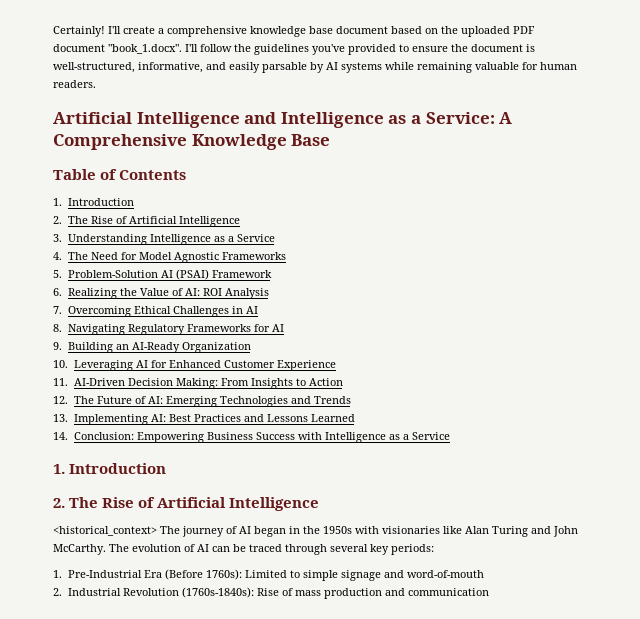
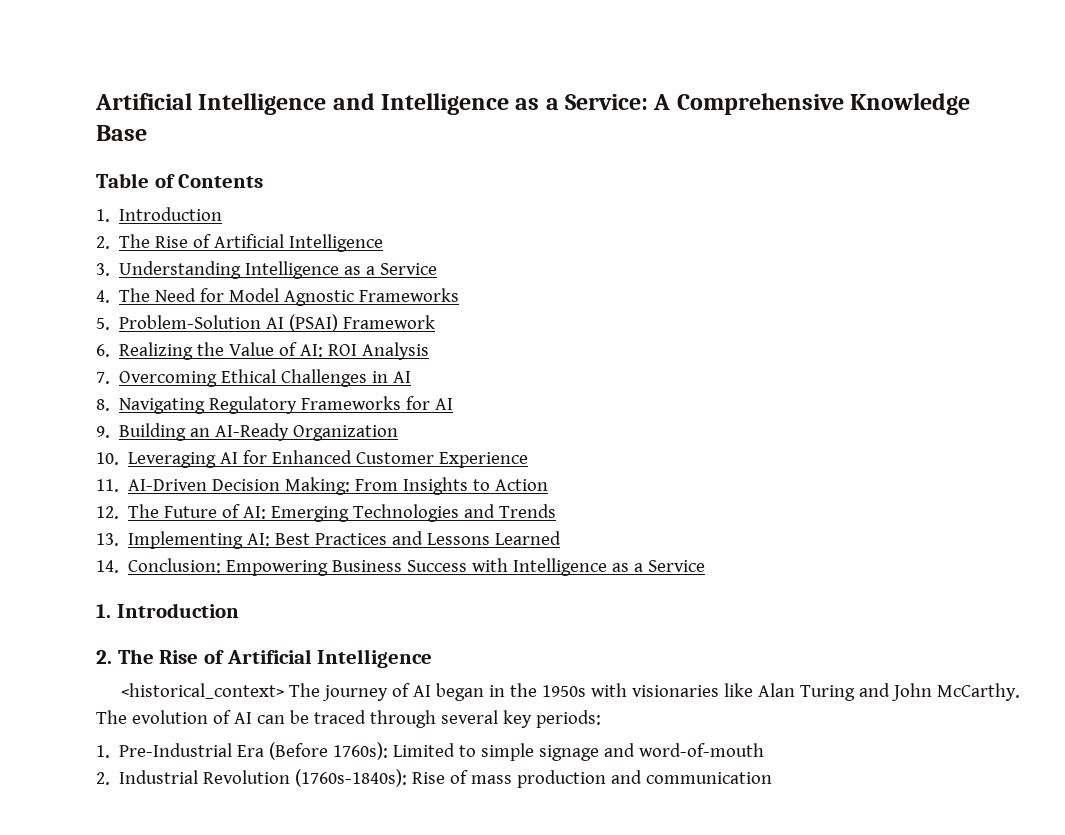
[53,26,535,37] [53,44,535,55] [53,62,577,73] [53,80,96,88] Certainly! I'll create a comprehensive knowledge base document based on the uploaded PDF document "book_1.docx". I'll follow the guidelines you've provided to ensure the document is well-structured, informative, and easily parsable by AI systems while remaining valuable for human readers. // -> (95, 101) none

